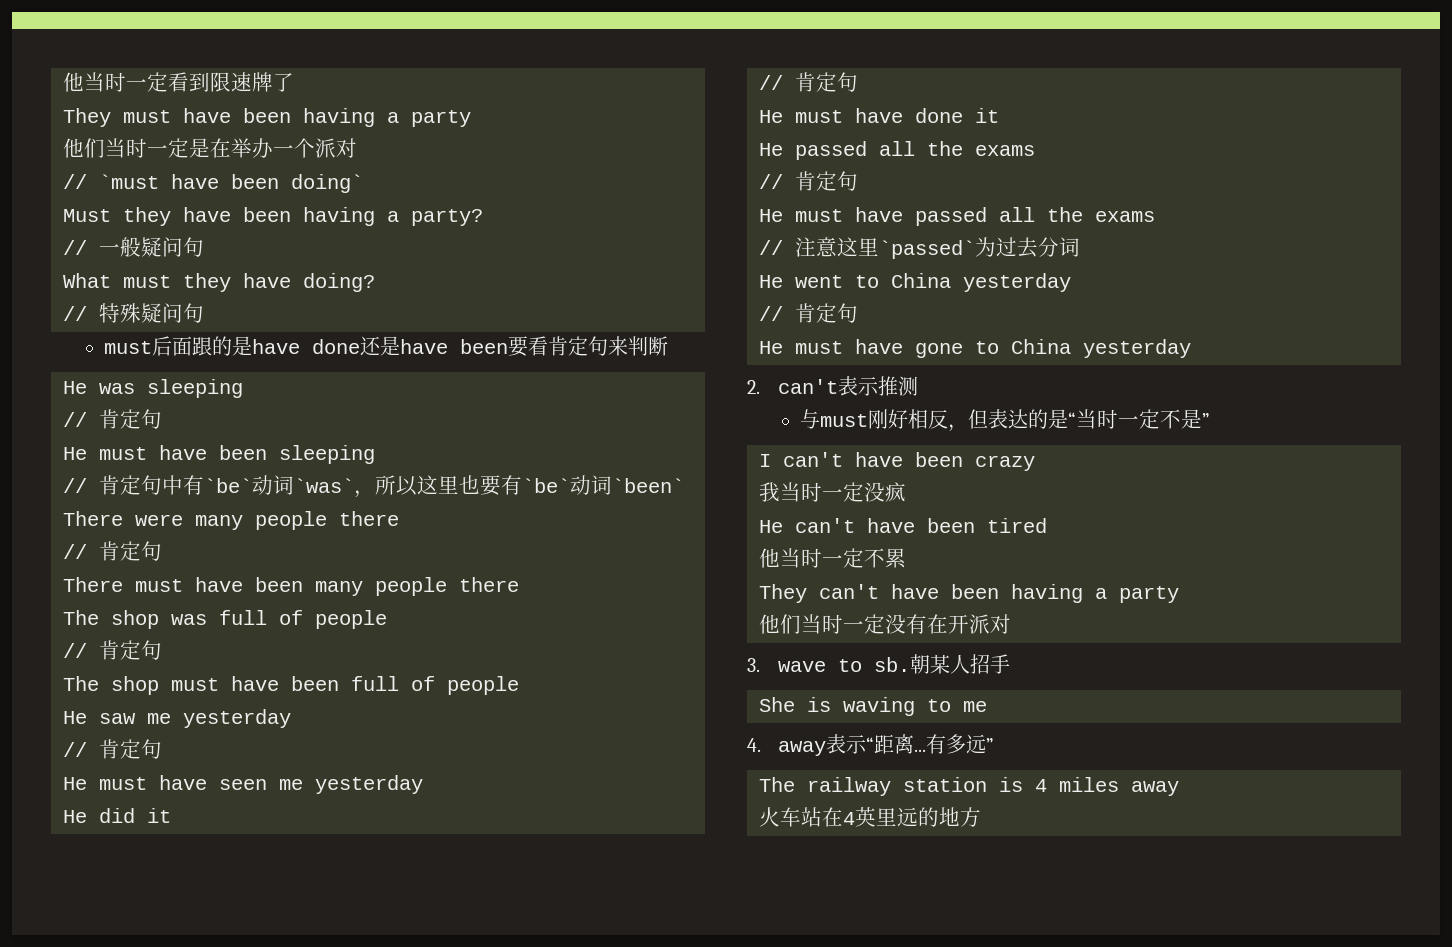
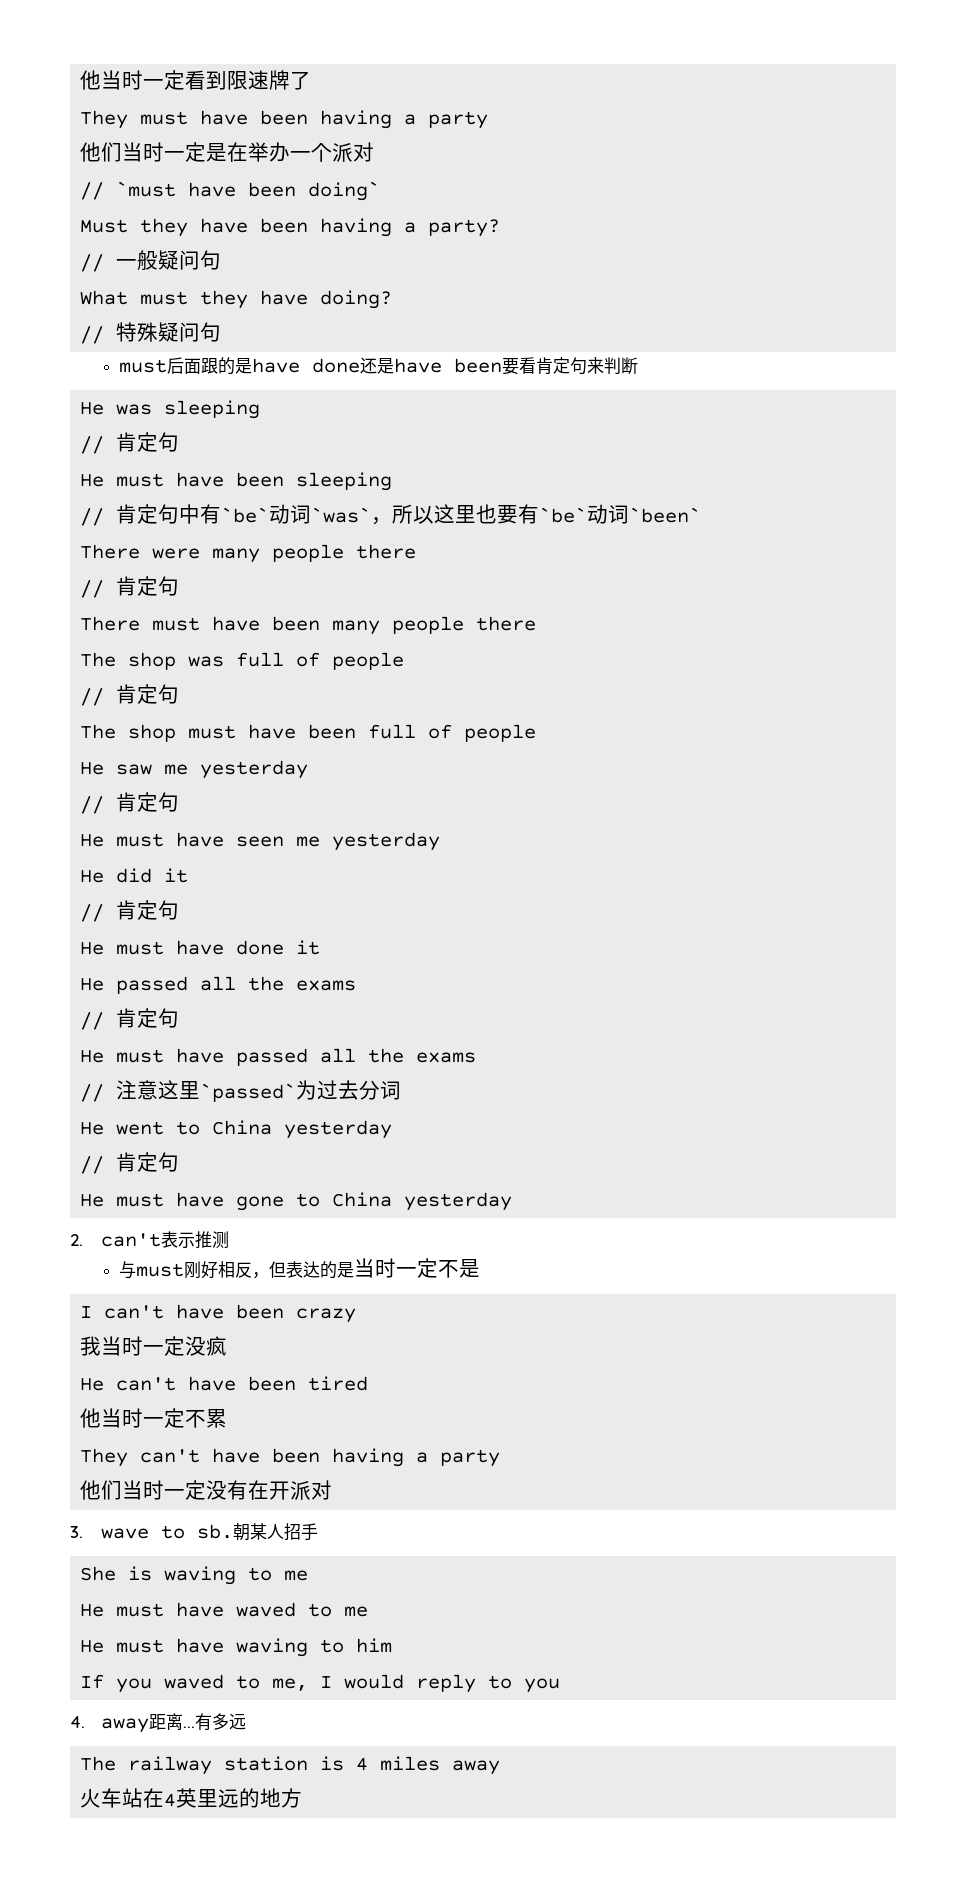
[1068,412,1077,427] “ -> (355, 1270) none
[1202,413,1211,427] ” -> (481, 1268) none
(987, 706) none -> [80,1602,369,1617] [80,1638,393,1657] [80,1674,561,1693] // He must have waved to me // He must have waving to him // If you waved to me, I would reply to you
[826,734,875,754] 表示“ -> (149, 1725) none
[986,738,995,752] ” -> (246, 1721) none

